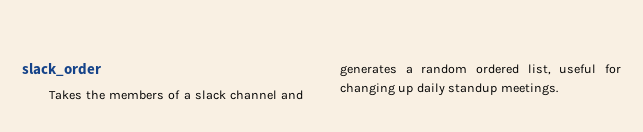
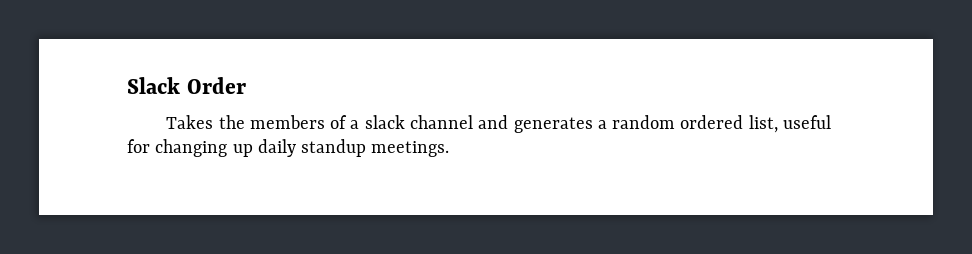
[22,63,101,76] slack_order -> [127,77,246,94] Slack Order

